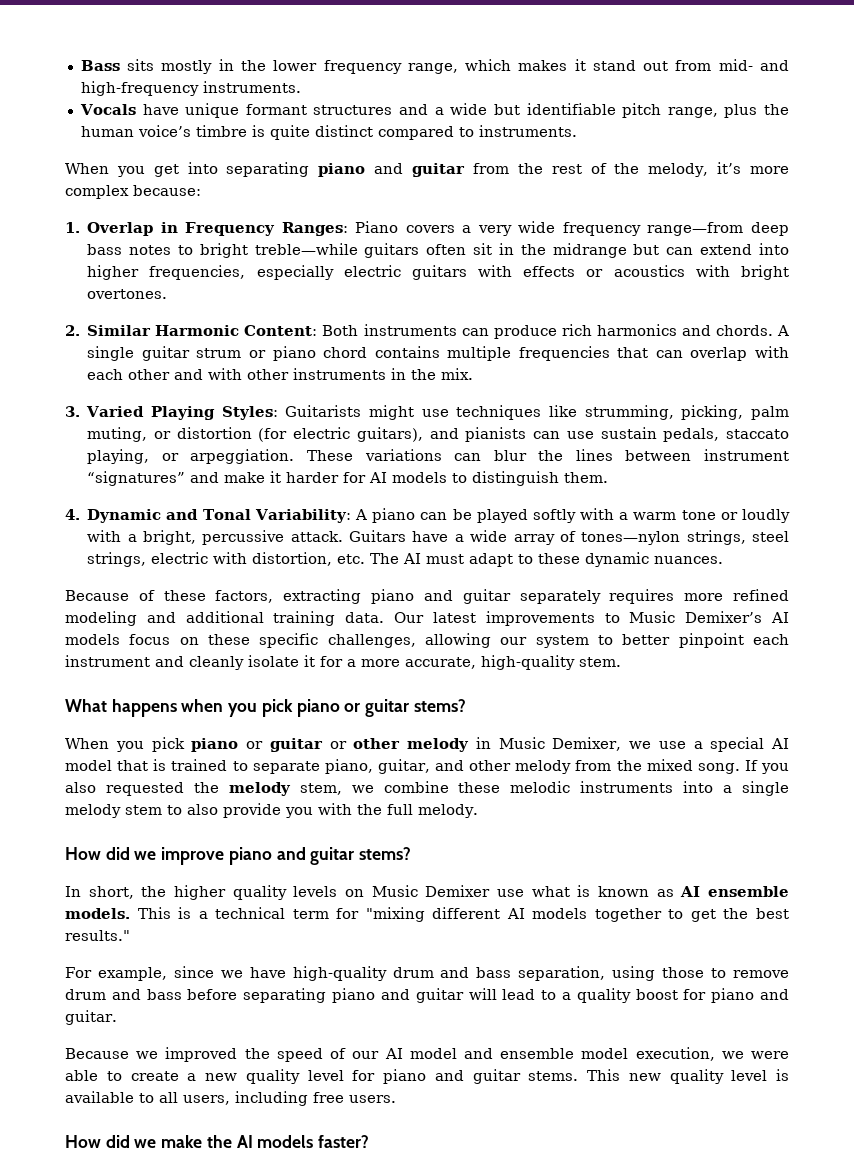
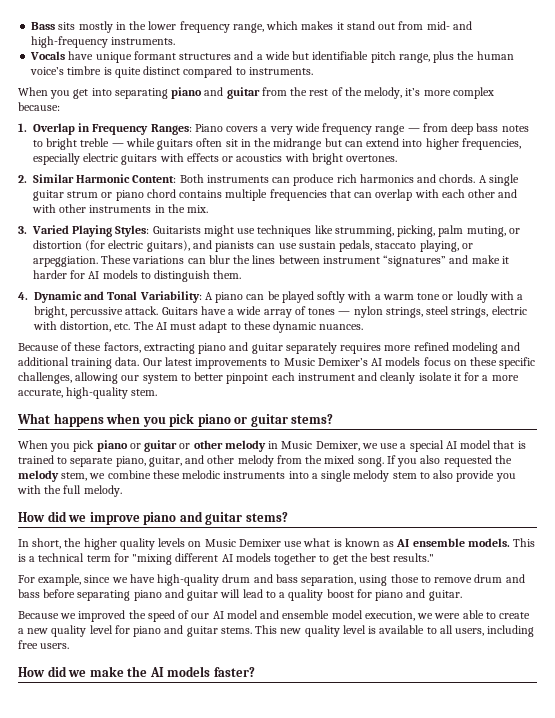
[647,222,744,236] range—from -> [375,123,448,135] range — from
[254,243,358,255] treble—while -> [80,138,155,147] treble — while
[581,531,681,545] tones—nylon -> [308,306,383,318] tones — nylon

